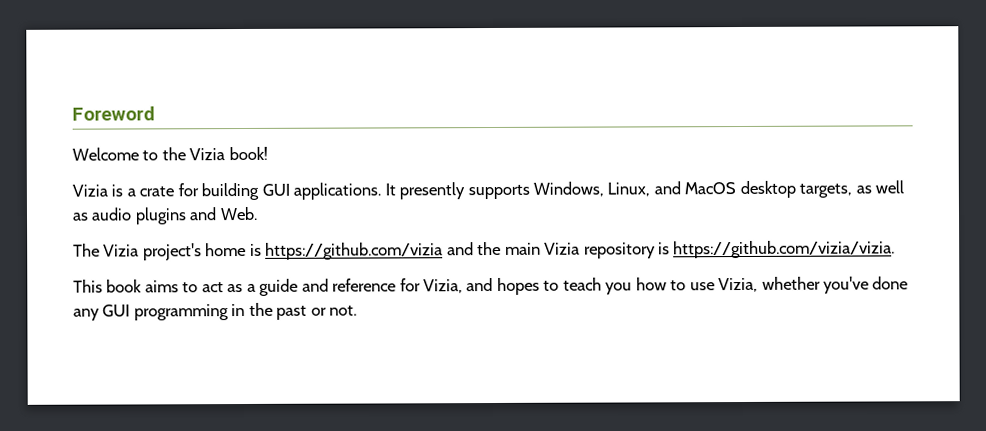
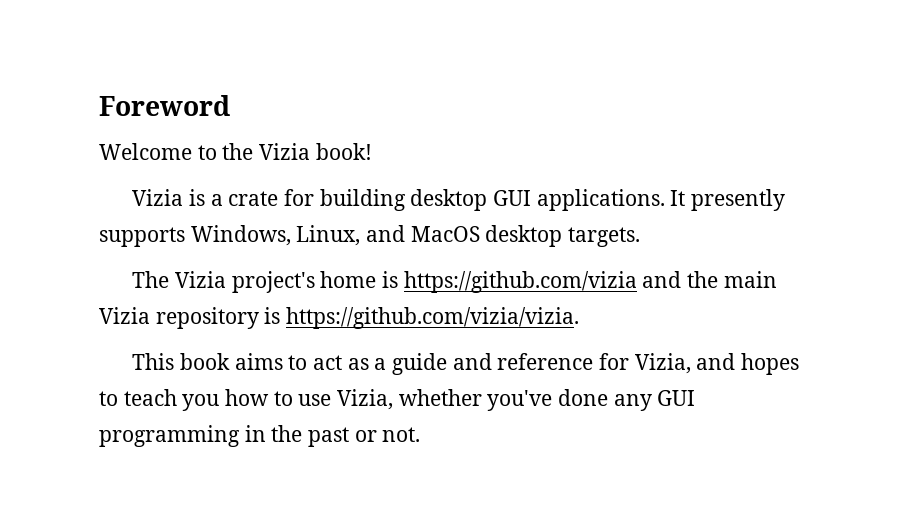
(260, 191) none -> [410,189,488,211] desktop
[799,180,905,198] [72,206,258,225] targets, as well as audio plugins and Web. -> [568,227,641,247] targets.

